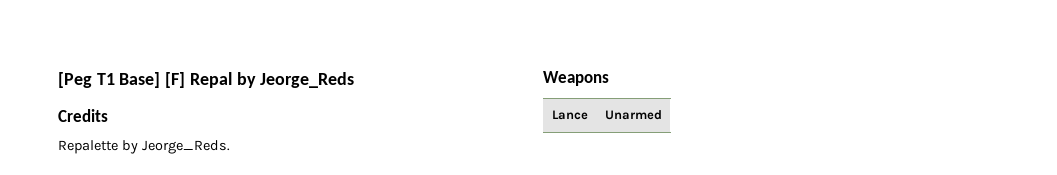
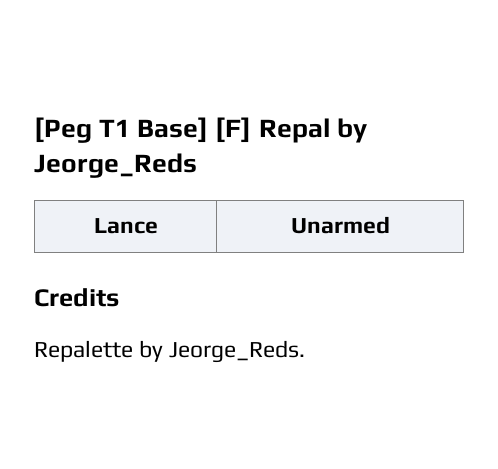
(355, 80) none -> [93,218,158,234] [290,216,390,234] // Lance | Unarmed
[543,71,609,86] [552,110,588,120] [605,110,662,120] // Weapons // Lance | Unarmed -> (306, 351) none

